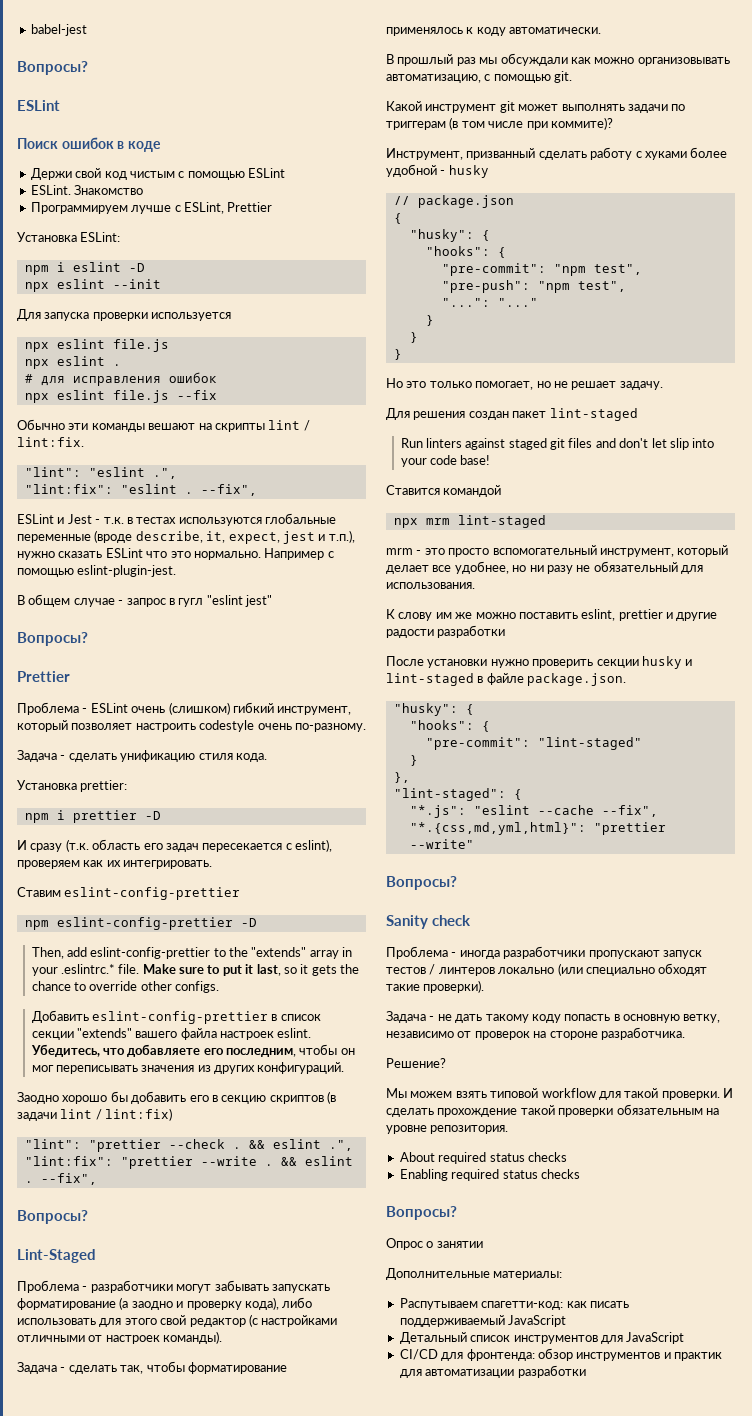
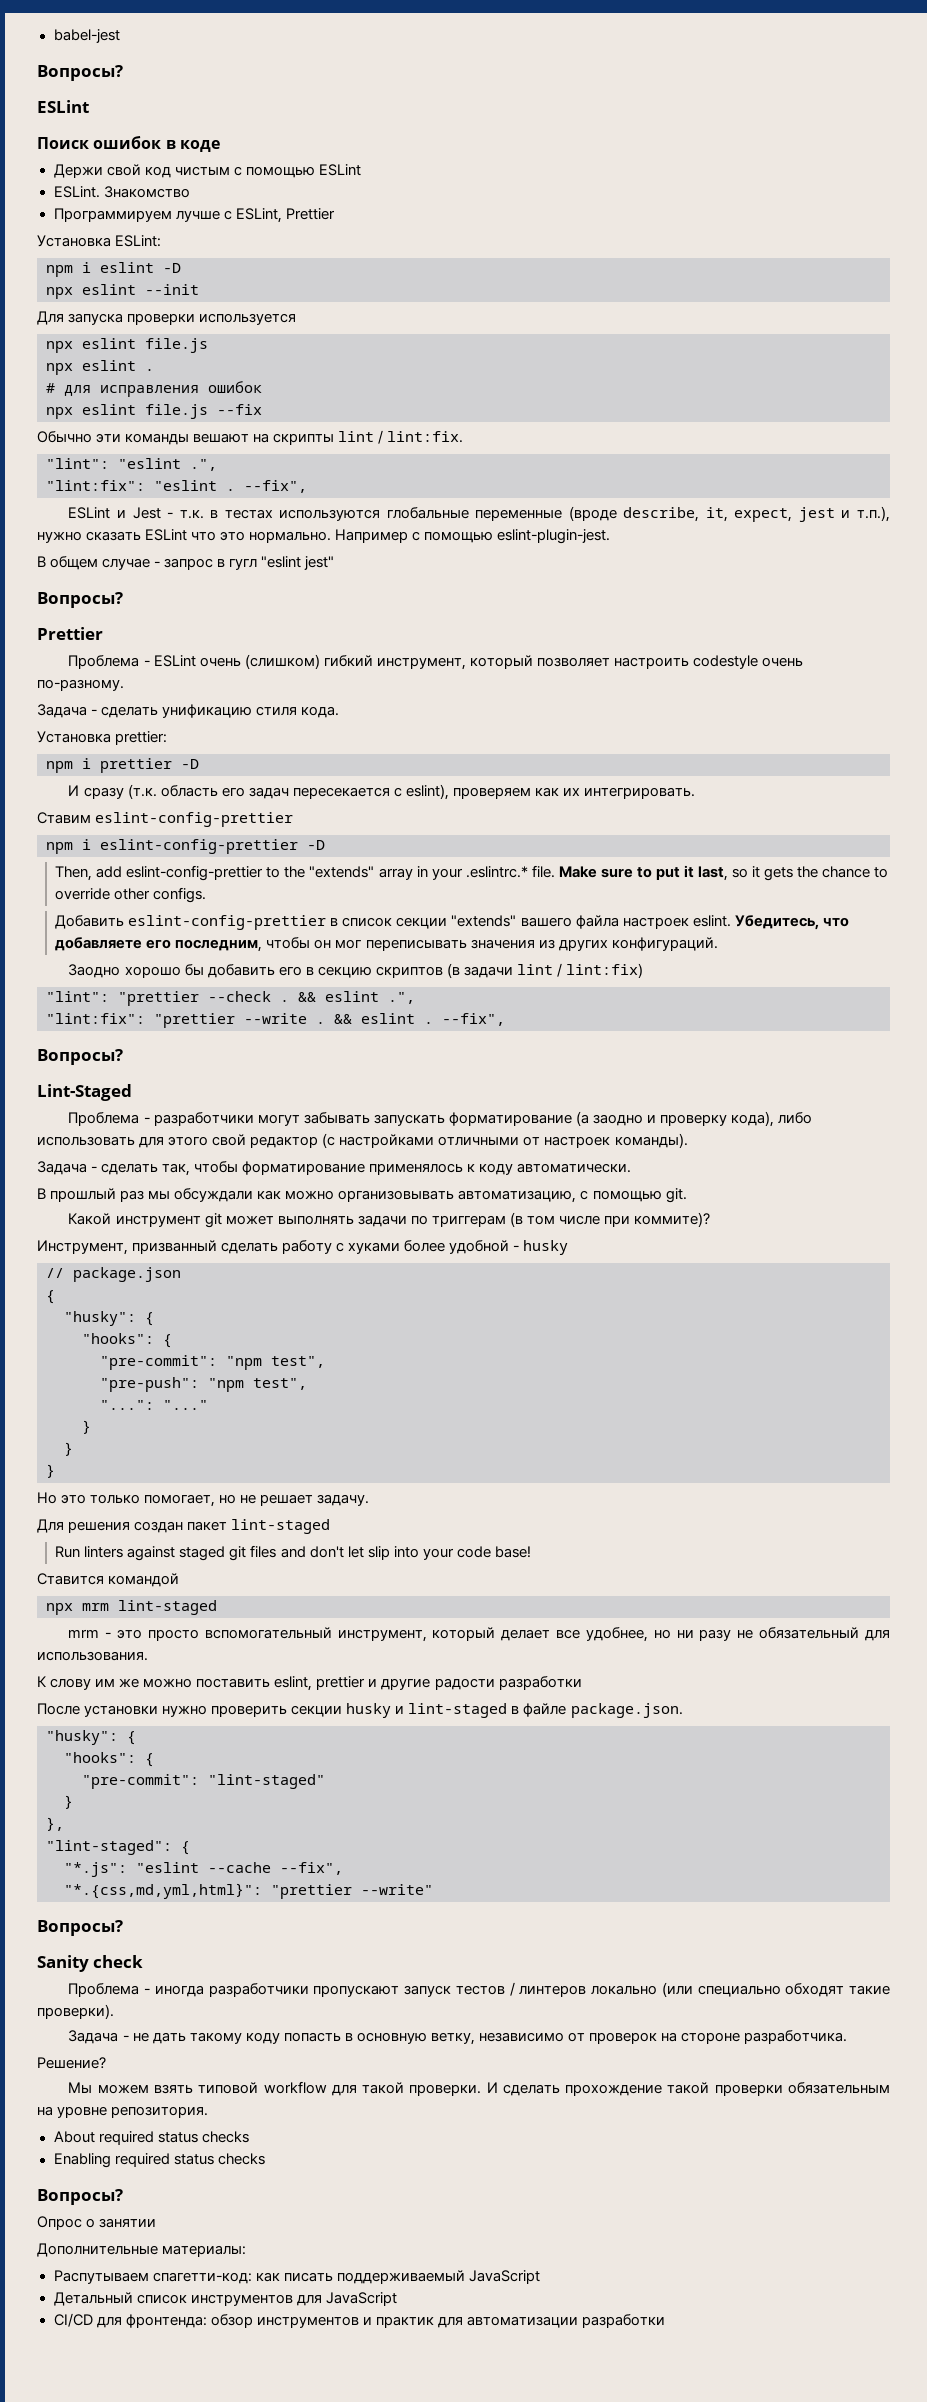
(49, 925) none -> [82,839,91,850] i

